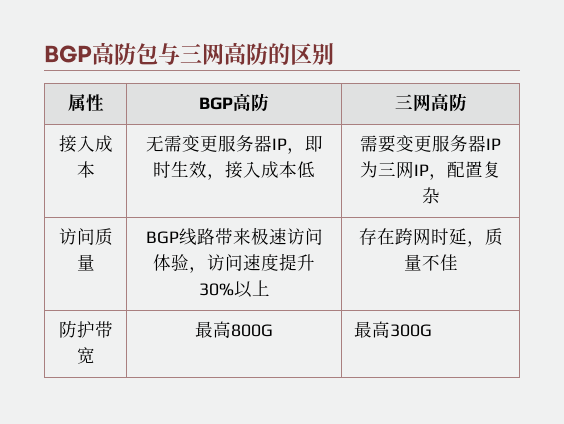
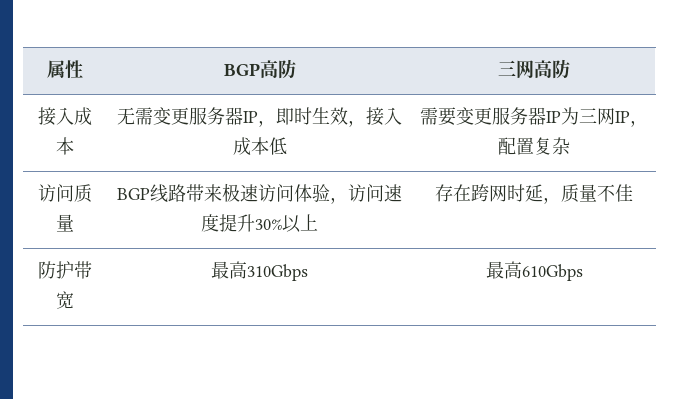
[44,42,334,65] BGP高防包与三网高防的区别 // -> (47, 69) none
[231,324,273,337] [354,321,433,338] 800G | 最高300G -> [247,264,308,281] [485,261,583,281] 310Gbps | 最高610Gbps

